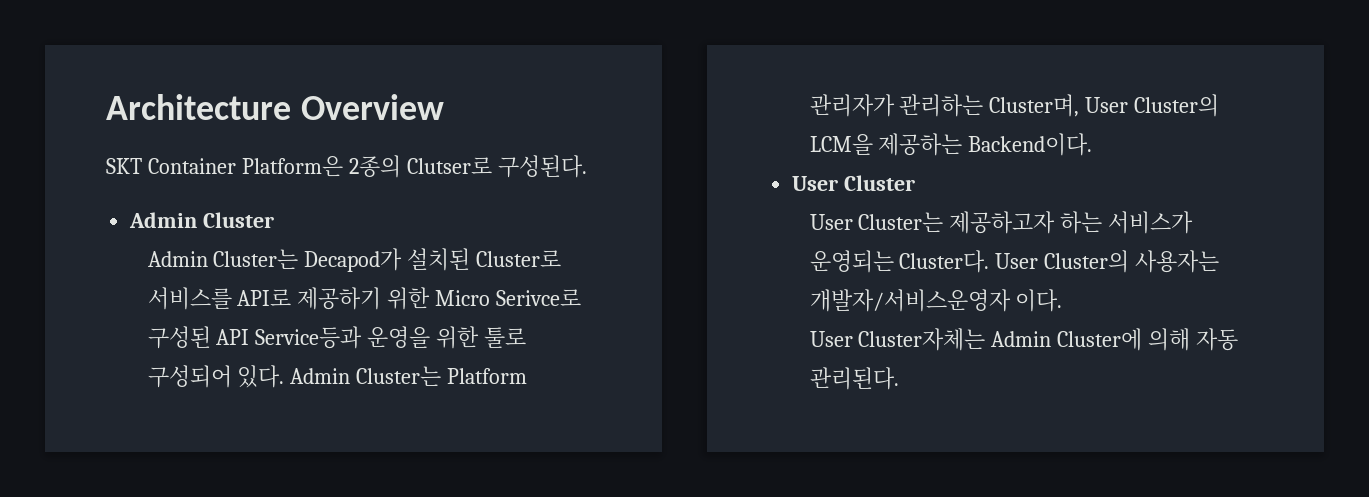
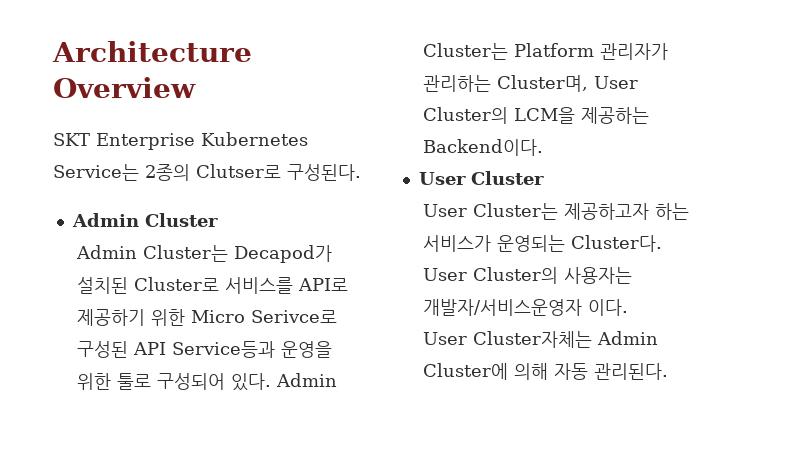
[147,156,343,177] Container Platform은 -> [96,132,308,150] [53,164,139,181] Enterprise Kubernetes Service는

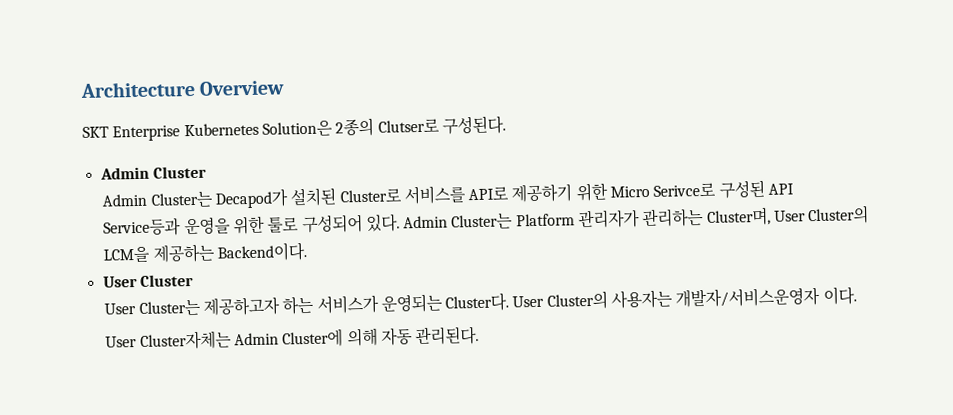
[53,164,139,181] Service는 -> [261,120,333,137] Solution은

